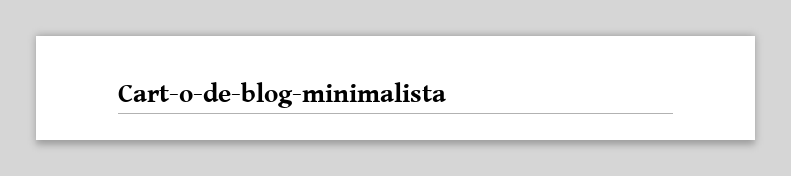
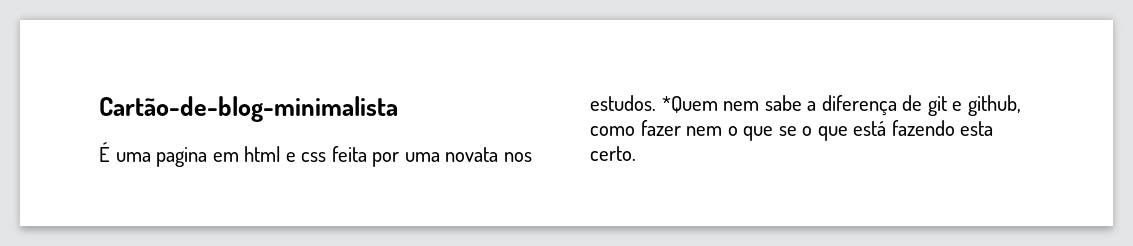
[118,82,446,108] Cart-o-de-blog-minimalista -> [99,96,398,122] [99,142,532,167] [590,95,1021,116] [590,120,994,141] [590,146,636,161] Cartão-de-blog-minimalista // É uma pagina em html e css feita por uma novata nos estudos. *Quem nem sabe a diferença de git e github, como fazer nem o que se o que está fazendo esta certo.

